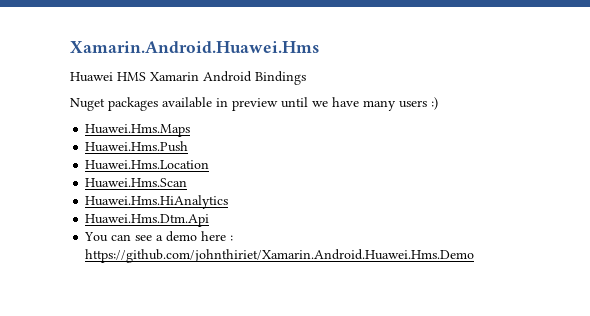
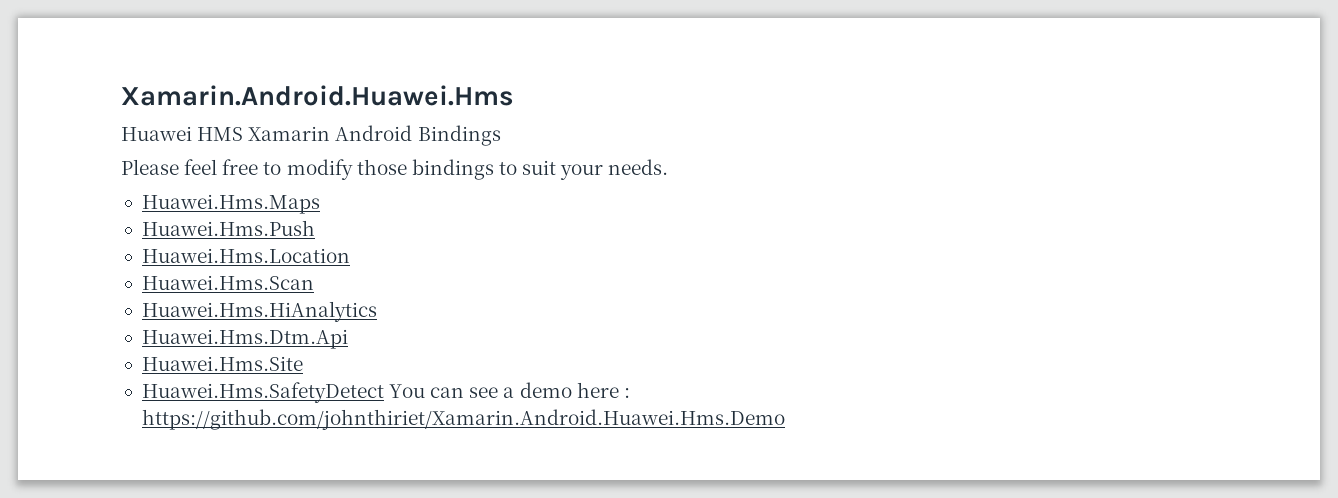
[70,97,438,111] Nuget packages available in preview until we have many users :) -> [121,159,669,180] Please feel free to modify those bindings to suit your needs.
(210, 220) none -> [141,356,303,371] [141,382,384,403] Huawei.Hms.Site // Huawei.Hms.SafetyDetect

